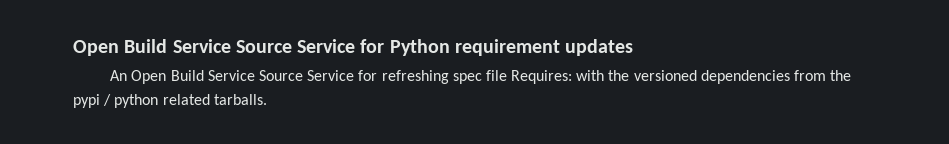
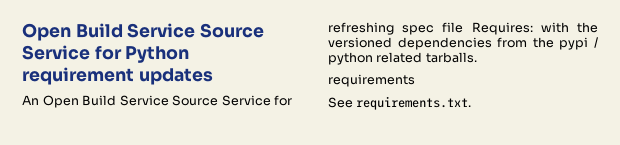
(267, 99) none -> [328,74,415,87] [328,96,472,110] // requirements // See requirements.txt.

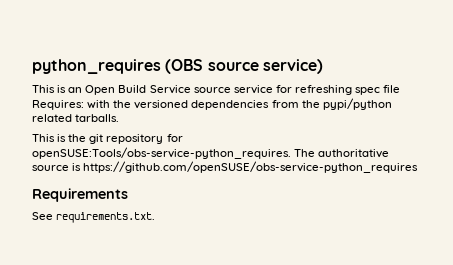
[22,23,265,41] [22,45,190,63] [22,67,213,85] [22,95,271,108] Open Build Service Source Service for Python requirement updates // An Open Build Service Source Service -> [32,59,323,74] [32,85,273,95] python_requires (OBS source service) // This is an Open Build Service source service
[559,37,598,50] [328,52,373,65] pypi / python -> [322,98,392,110] pypi/python
[328,74,415,87] requirements -> [32,134,183,144] [32,147,390,159] [32,161,419,173] [32,188,128,202] This is the git repository for openSUSE:Tools/obs-service-python_requires. The authoritative source is https://github.com/openSUSE/obs-service-python_requires // Requirements

